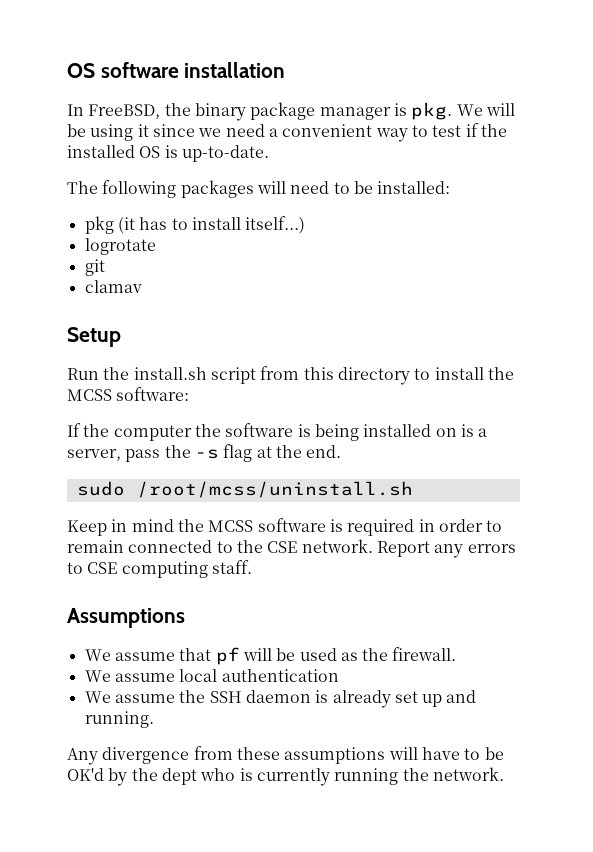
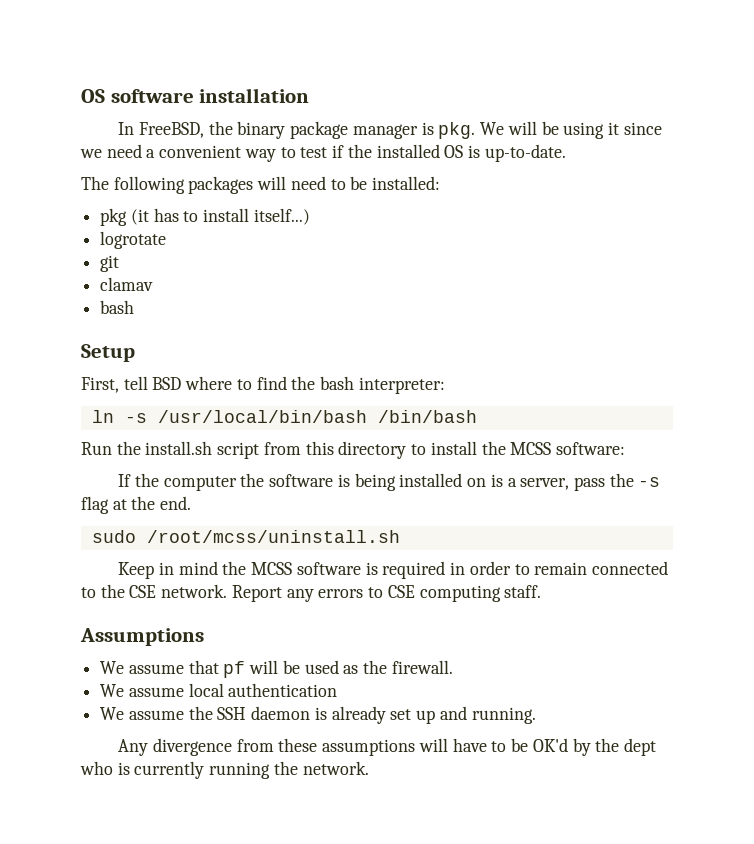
(142, 286) none -> [100,300,135,314] // bash
(121, 337) none -> [81,376,445,394] [91,410,477,423] // First, tell BSD where to find the bash interpreter: // ln -s /usr/local/bin/bash /bin/bash

